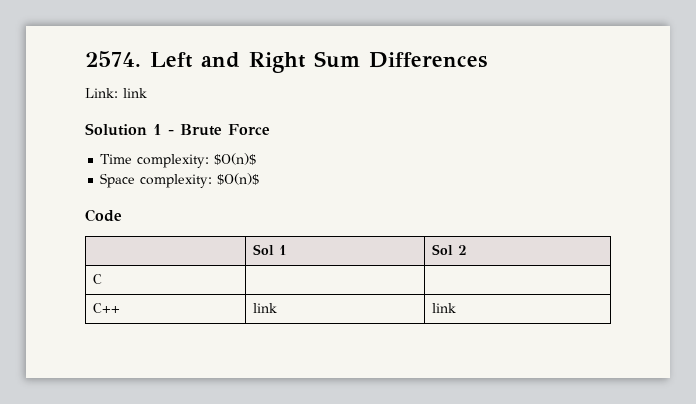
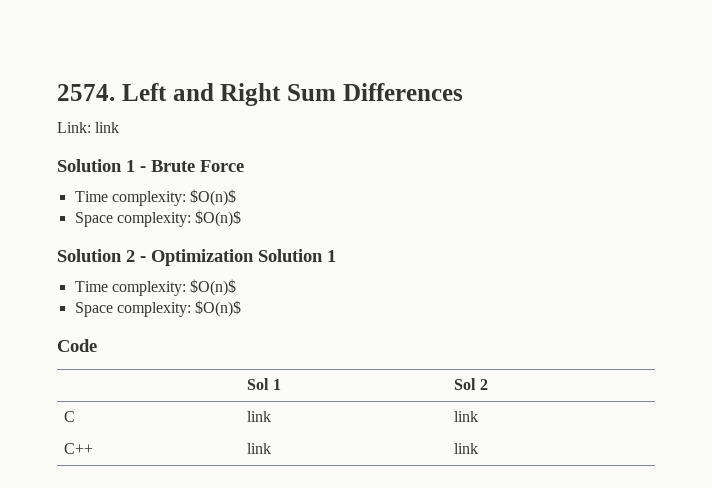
(260, 179) none -> [57,249,336,266] [74,279,237,296] [74,300,242,317] // Solution 2 - Optimization Solution 1 // Time complexity: $O(n)$ // Space complexity: $O(n)$
(102, 279) | -> [247,411,272,422] [454,411,479,422] link | link

